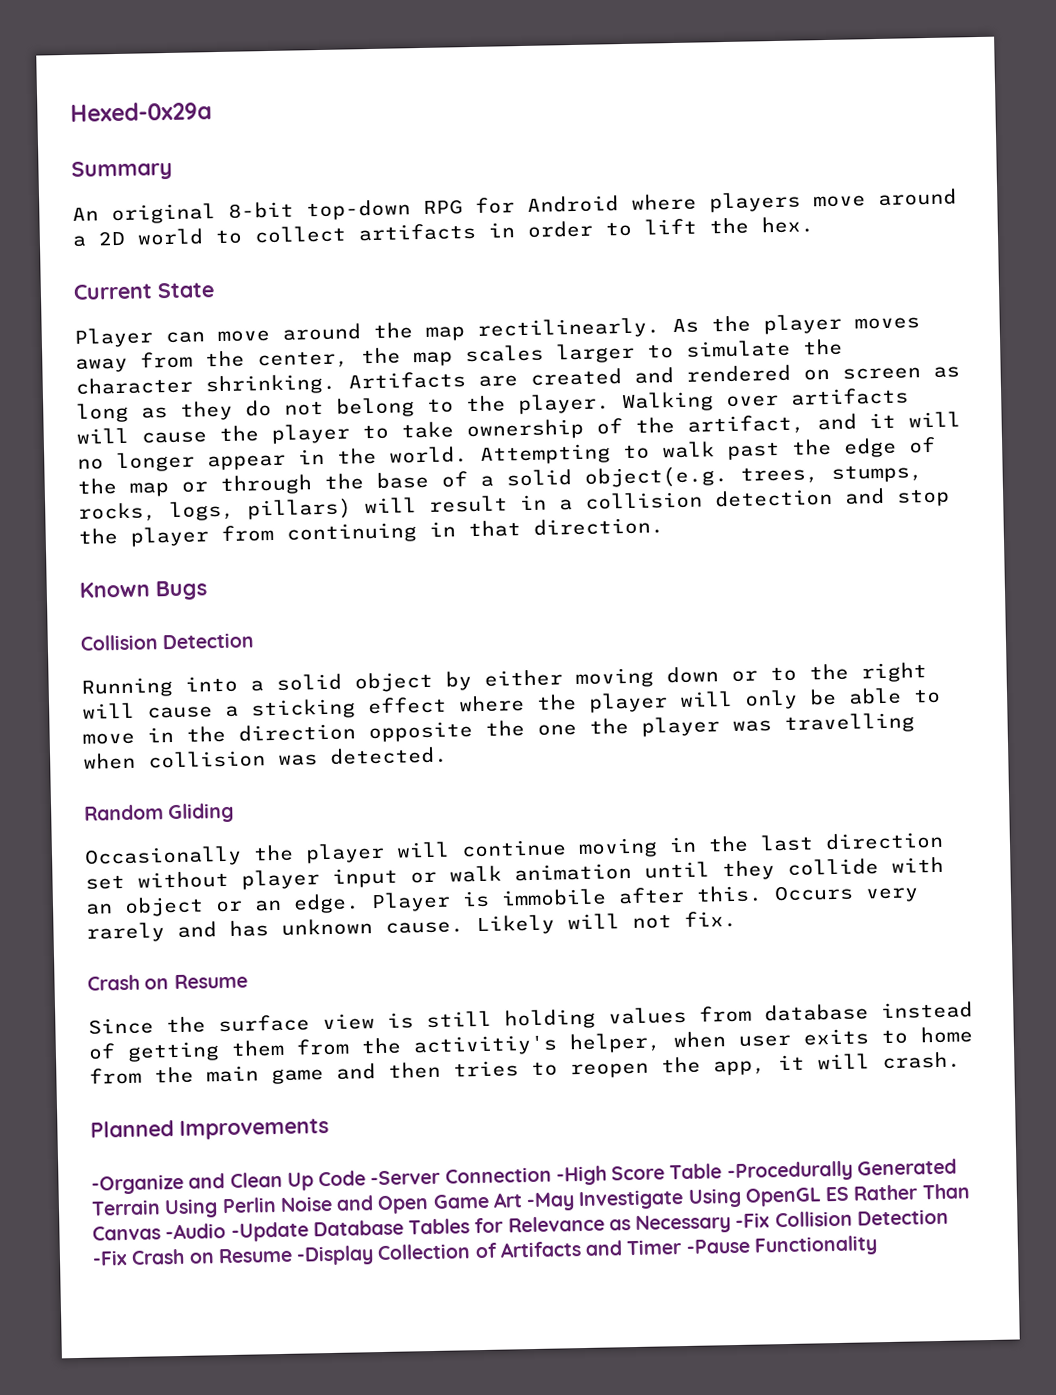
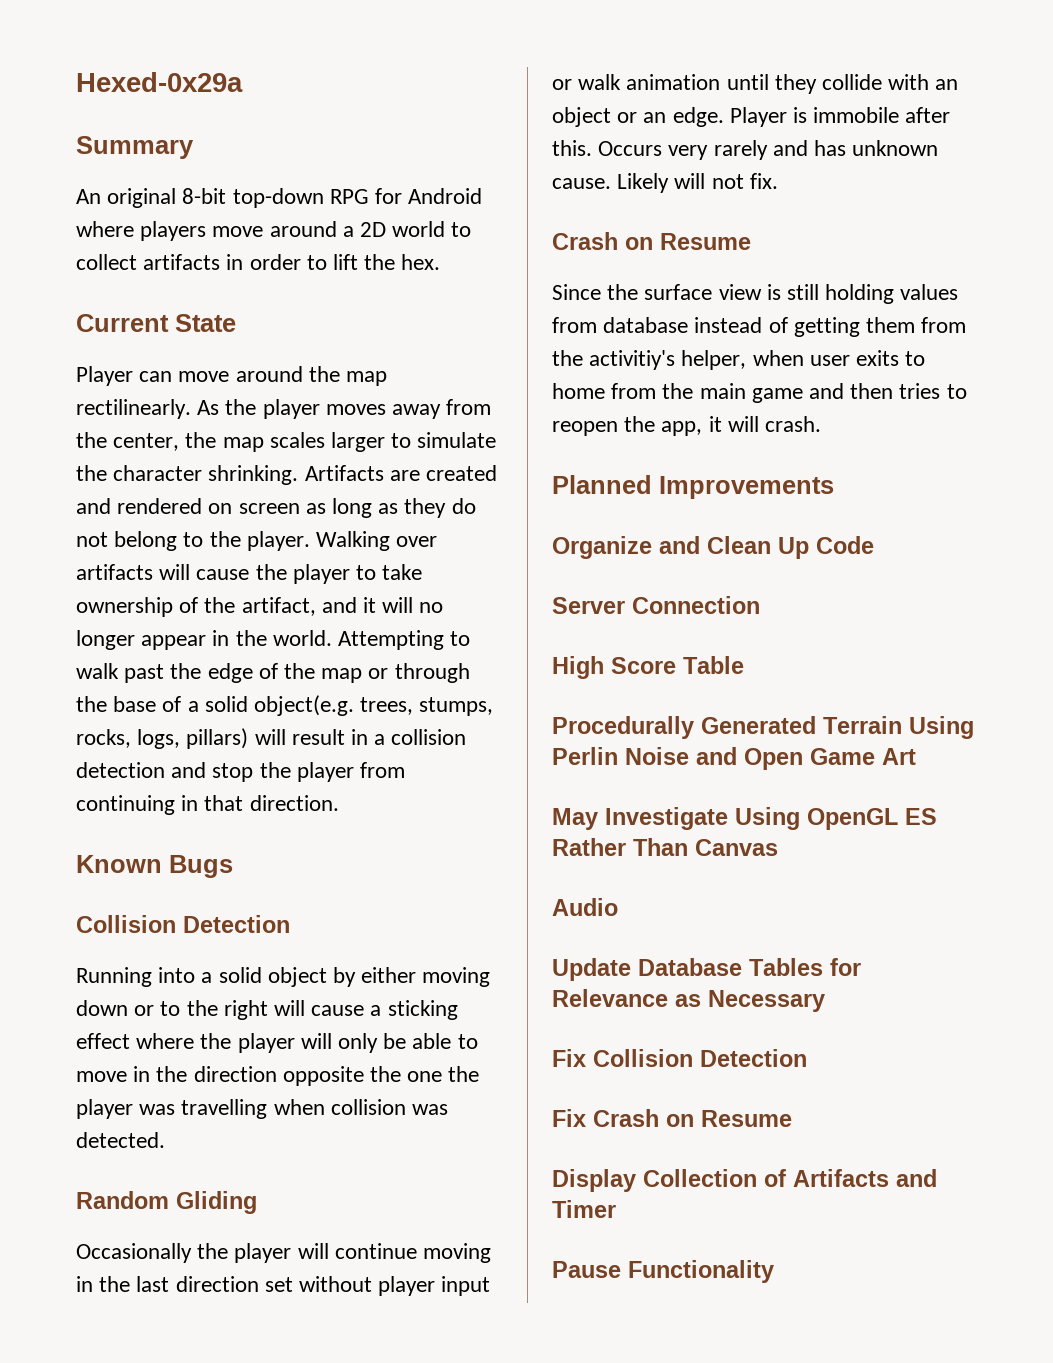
[91,1173,184,1195] -Organize -> [552,536,652,559] Organize
[370,1169,442,1186] -Server -> [552,597,625,614] // Server
[555,1165,607,1186] -High -> [552,656,604,679] // High
[726,1160,853,1183] -Procedurally -> [552,716,694,739] // Procedurally
[526,1192,576,1212] -May -> [552,808,598,830] // May
[165,1221,309,1242] -Audio -Update -> [552,898,618,916] [552,958,631,981] // Audio // Update
[735,1208,949,1229] [92,1245,375,1266] -Fix Collision Detection -Fix Crash on Resume -Display -> [552,1049,807,1067] [552,1109,792,1127] [552,1169,636,1192] // Fix Collision Detection // Fix Crash on Resume // Display
[685,1238,750,1254] -Pause -> [552,1261,621,1278] // Pause

